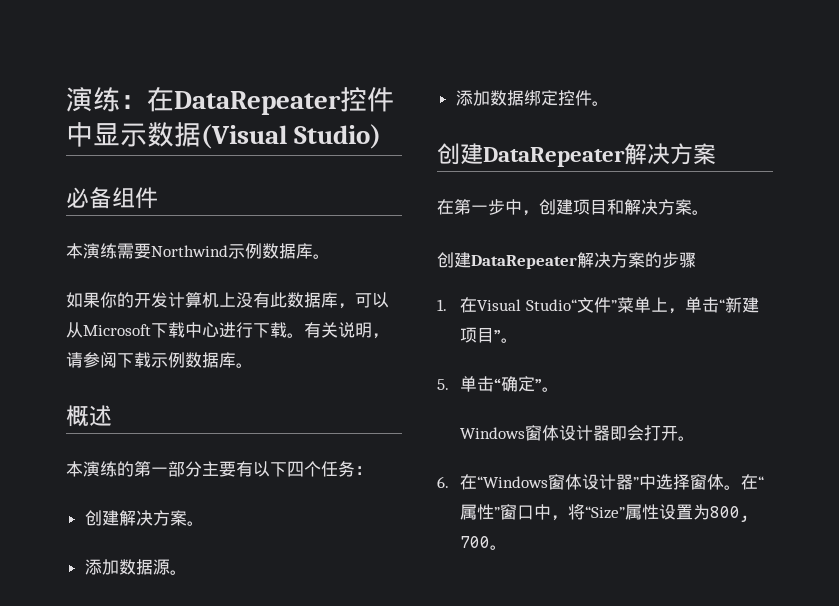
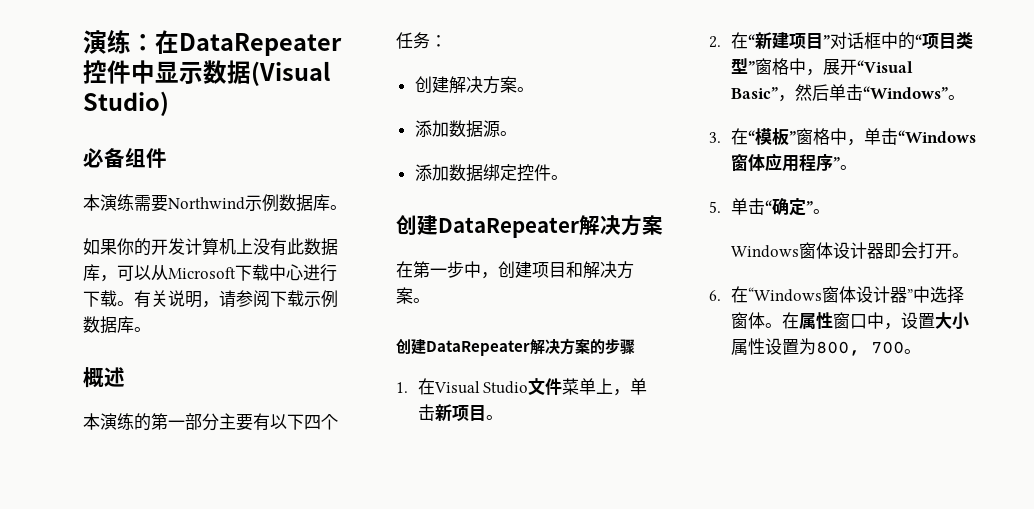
[525,297,759,314] [460,327,495,343] Studio“文件”菜单上，单击“新建项目 -> [483,378,648,396] [417,404,503,421] [709,32,973,50] [730,58,913,76] [730,84,965,102] [709,128,976,146] [730,153,833,172] Studio文件菜单上，单击新项目。 // 2.在“新建项目”对话框中的“项目类型”窗格中，展开“Visual Basic”，然后单击“Windows”。 // 3.在“模板”窗格中，单击“Windows窗体应用程序
[758,476,765,488] [460,504,626,521] “属性”窗口中，将“Size” -> [798,312,969,330] 属性窗口中，设置大小

